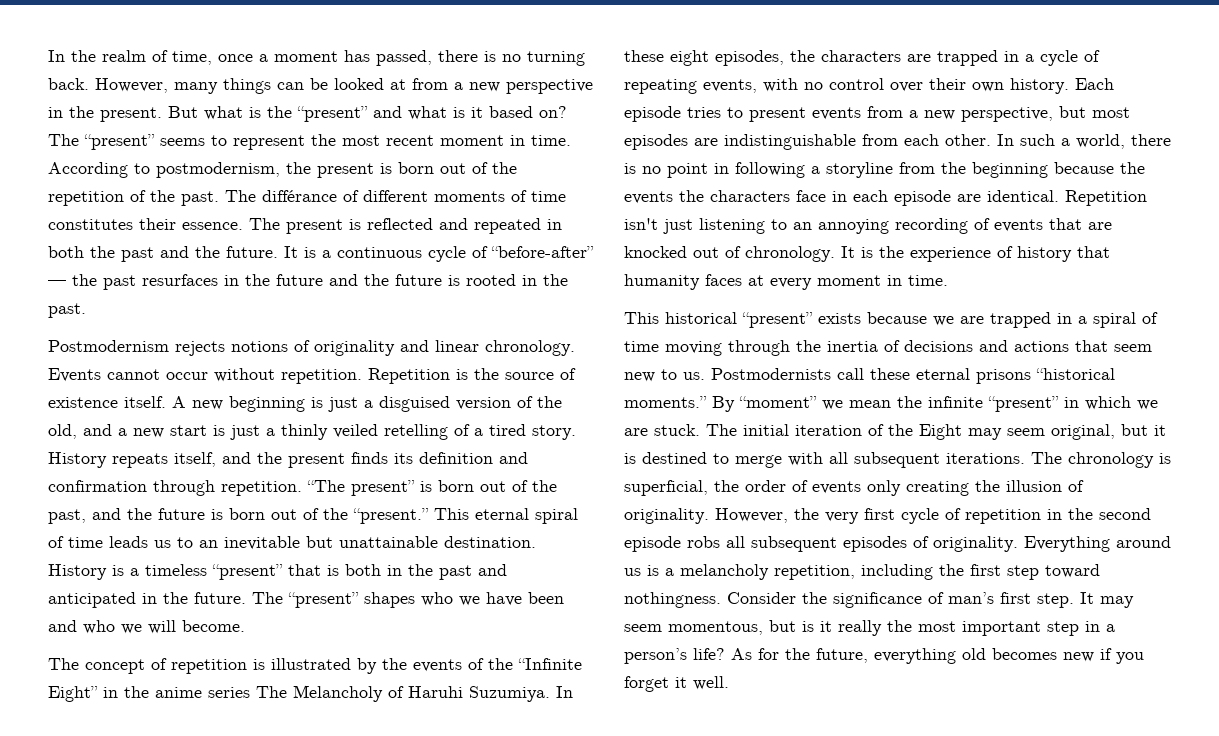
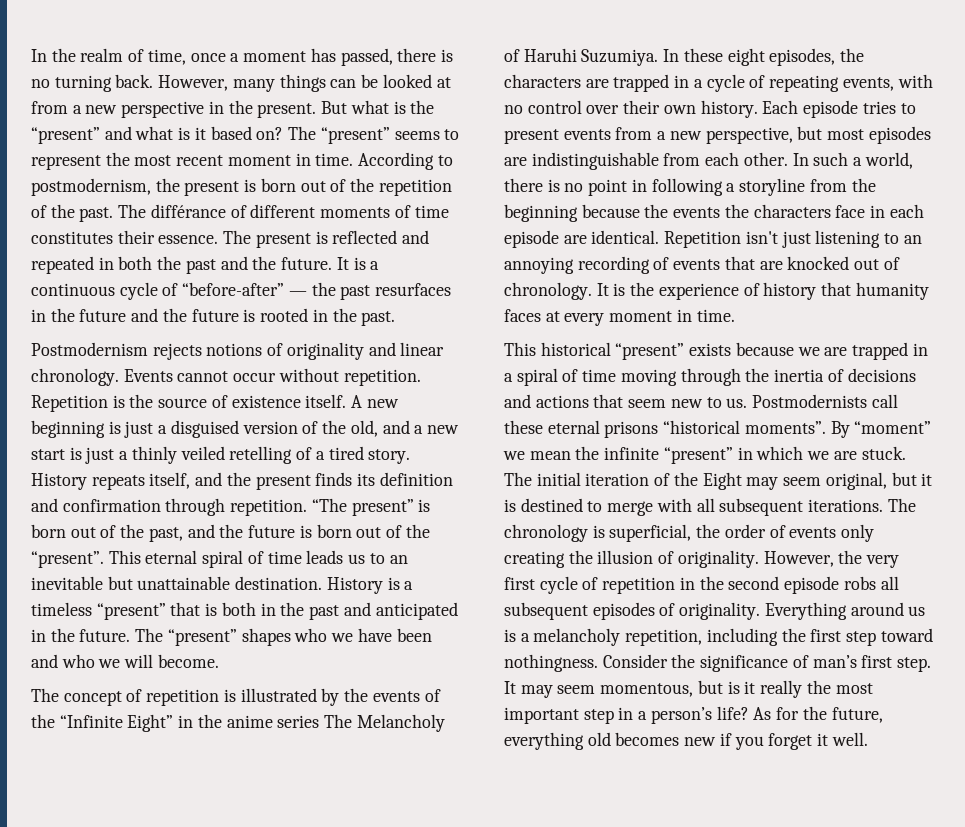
[353,508,429,524] “present.” -> [31,551,104,568] “present”.
[624,396,707,408] moments.” -> [744,421,826,434] moments”.

